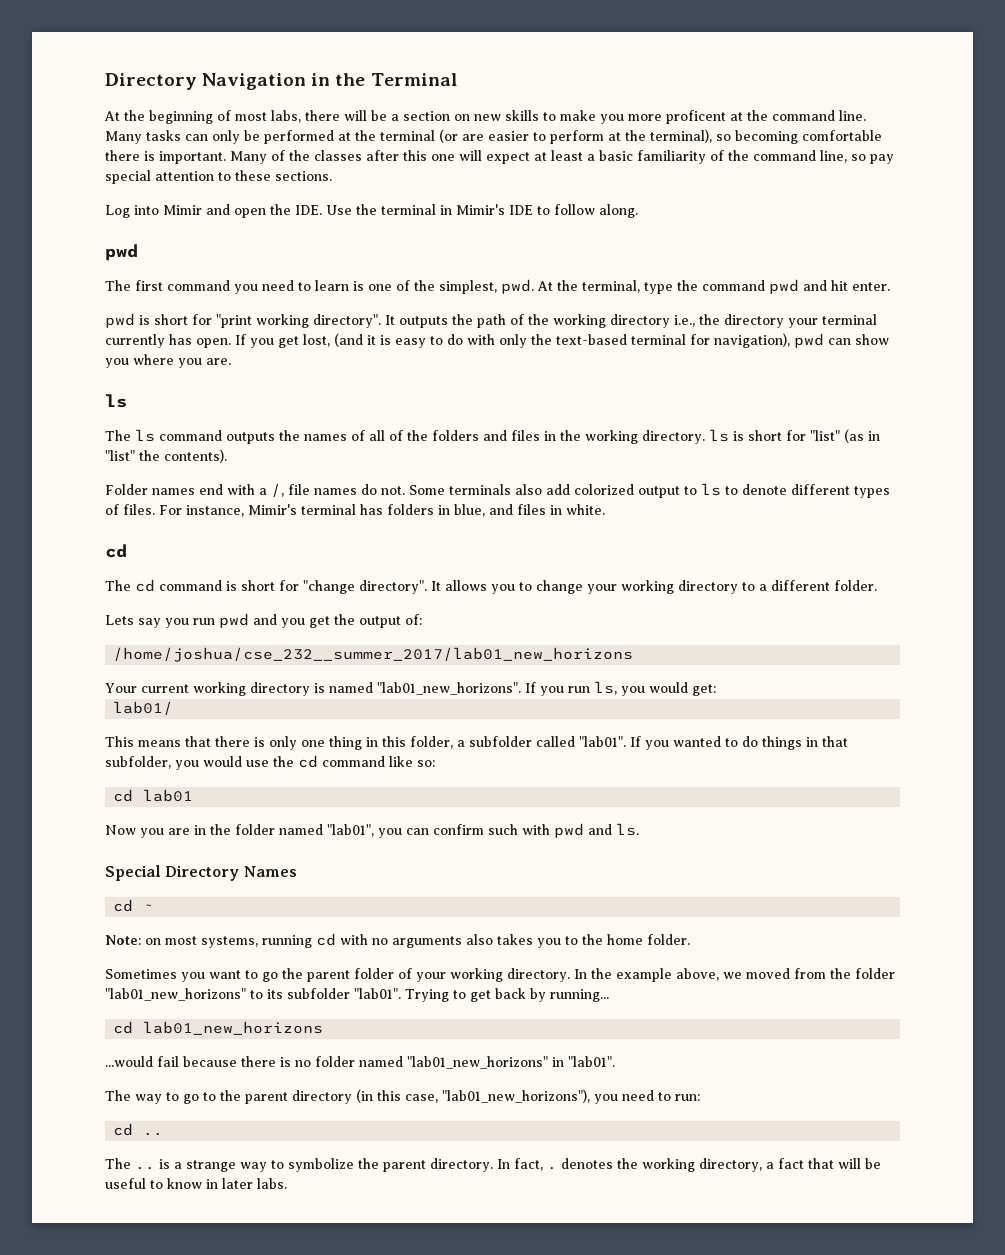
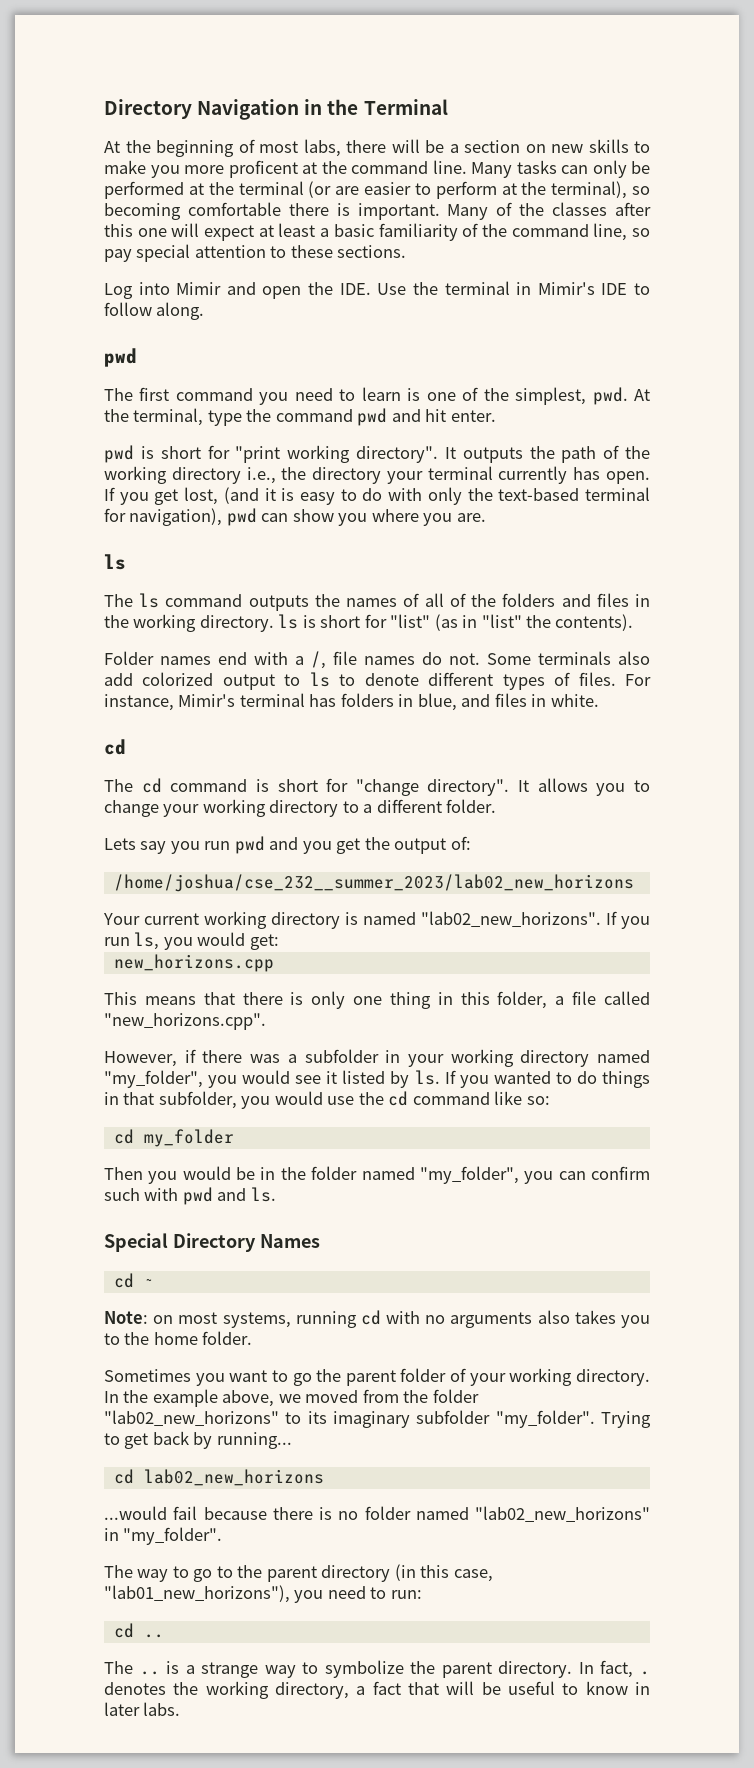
[113,647,634,662] /home/joshua/cse_232__summer_2017/lab01_new_horizons -> [113,874,634,892] /home/joshua/cse_232__summer_2023/lab02_new_horizons
[377,682,521,695] "lab01_new_horizons". -> [421,911,601,927] "lab02_new_horizons".
[113,701,174,715] lab01/ -> [113,954,274,972] new_horizons.cpp
[469,736,626,747] subfolder called "lab01". -> [572,991,651,1005] [104,1013,266,1030] [104,1049,650,1067] [104,1070,440,1088] file called "new_horizons.cpp". // However, if there was a subfolder in your working directory named "my_folder", you would see it listed by ls.
[143,789,194,802] [105,825,190,838] lab01 // Now you are -> [143,1129,234,1147] [104,1166,256,1184] my_folder // Then you would be
[327,824,374,837] "lab01", -> [419,1166,519,1184] "my_folder",
[105,988,246,1001] "lab01_new_horizons" -> [104,1410,279,1426] "lab02_new_horizons"
[287,988,401,999] subfolder "lab01". -> [333,1410,595,1428] imaginary subfolder "my_folder".
[143,1021,324,1035] lab01_new_horizons -> [143,1469,324,1486] lab02_new_horizons
[407,1056,615,1069] "lab01_new_horizons" in "lab01". -> [475,1506,650,1522] [104,1527,223,1545] "lab02_new_horizons" in "my_folder".

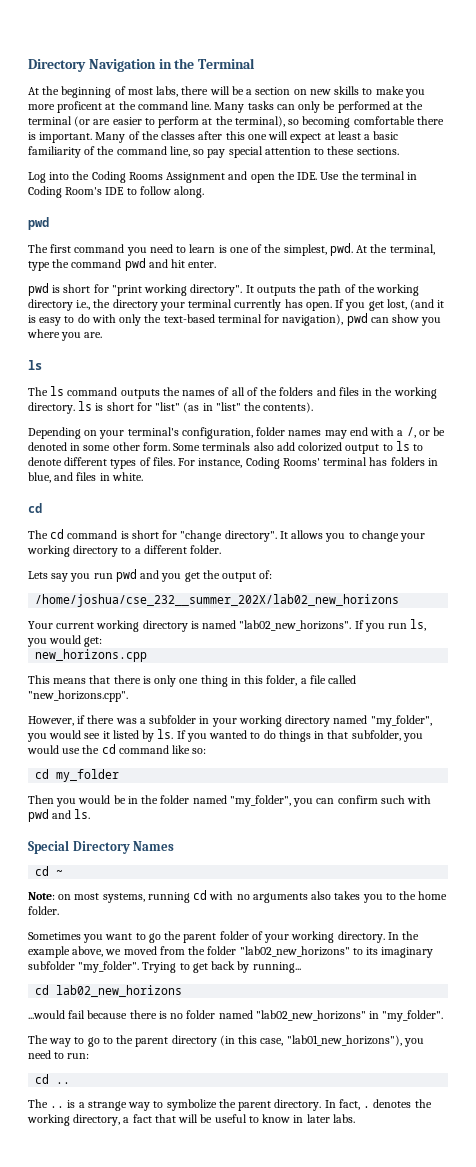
[176,282,222,295] Mimir -> [72,171,226,183] the Coding Rooms Assignment
[537,282,595,295] Mimir's -> [28,186,103,198] Coding Room's
[104,651,480,669] Folder names end with a /, file names do not. -> [28,427,446,439] [28,442,170,451] Depending on your terminal's configuration, folder names may end with a /, or be denoted in some other form.
[178,694,236,707] Mimir's -> [245,457,320,469] Coding Rooms'
[113,874,634,892] /home/joshua/cse_232__summer_2023/lab02_new_horizons -> [35,594,400,607] /home/joshua/cse_232__summer_202X/lab02_new_horizons

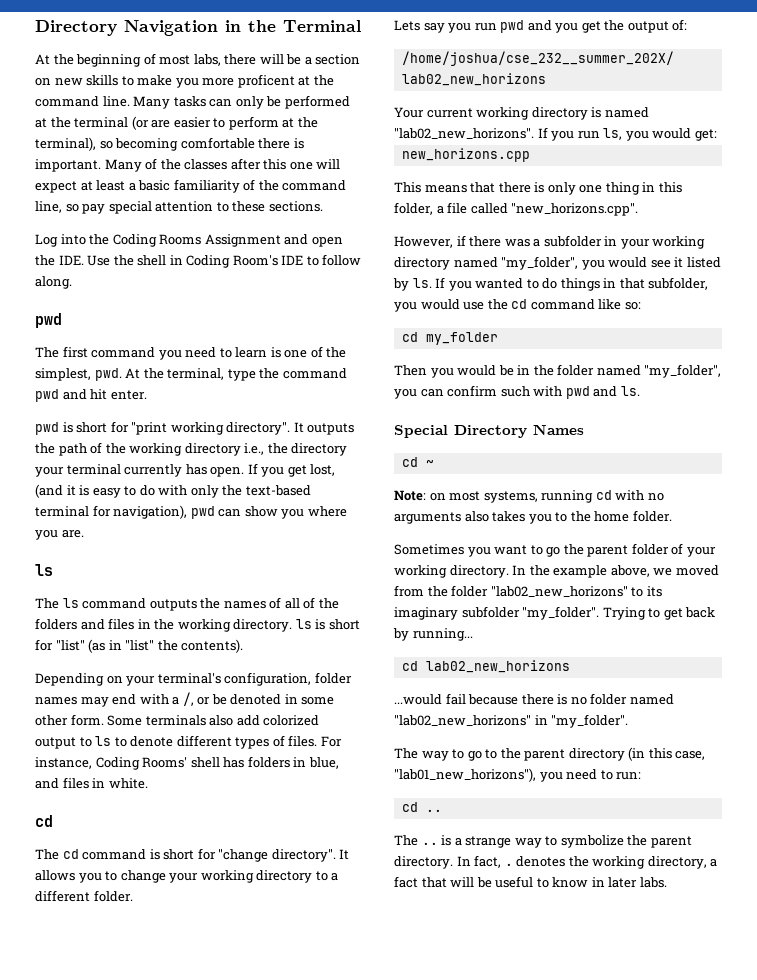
[360,171,405,180] terminal -> [137,255,167,266] shell
[323,457,368,466] terminal -> [190,757,220,768] shell

